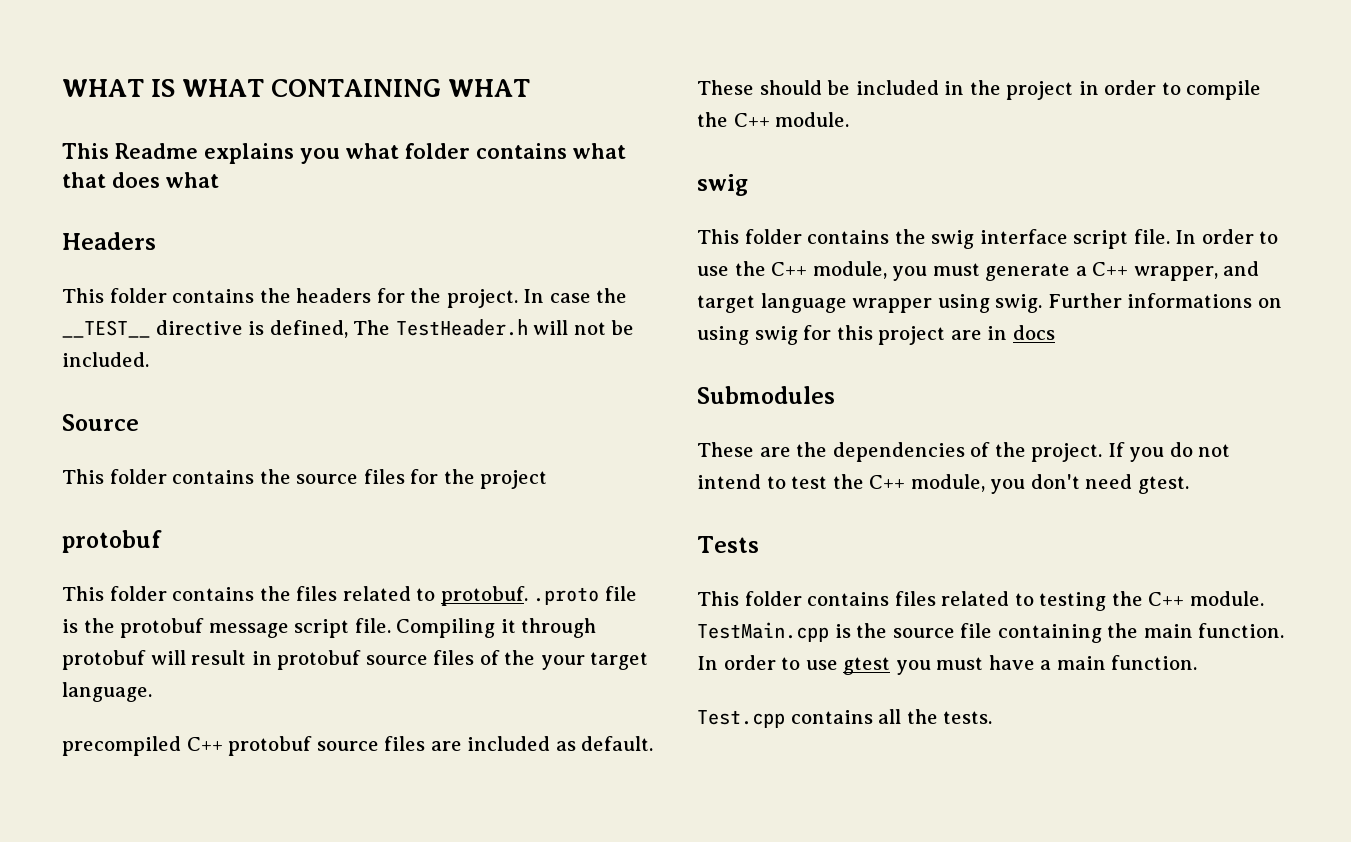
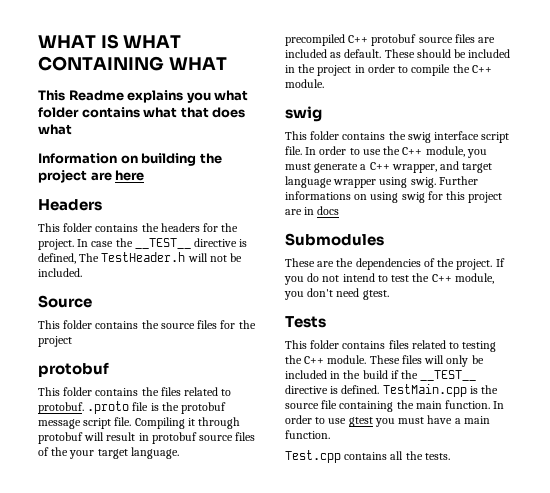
(219, 180) none -> [38,153,222,166] [38,169,145,183] // Information on building the project are here
(1264, 598) none -> [369,355,484,367] [285,370,477,381] [285,385,380,394] These files will only be included in the build if the __TEST__ directive is defined.

